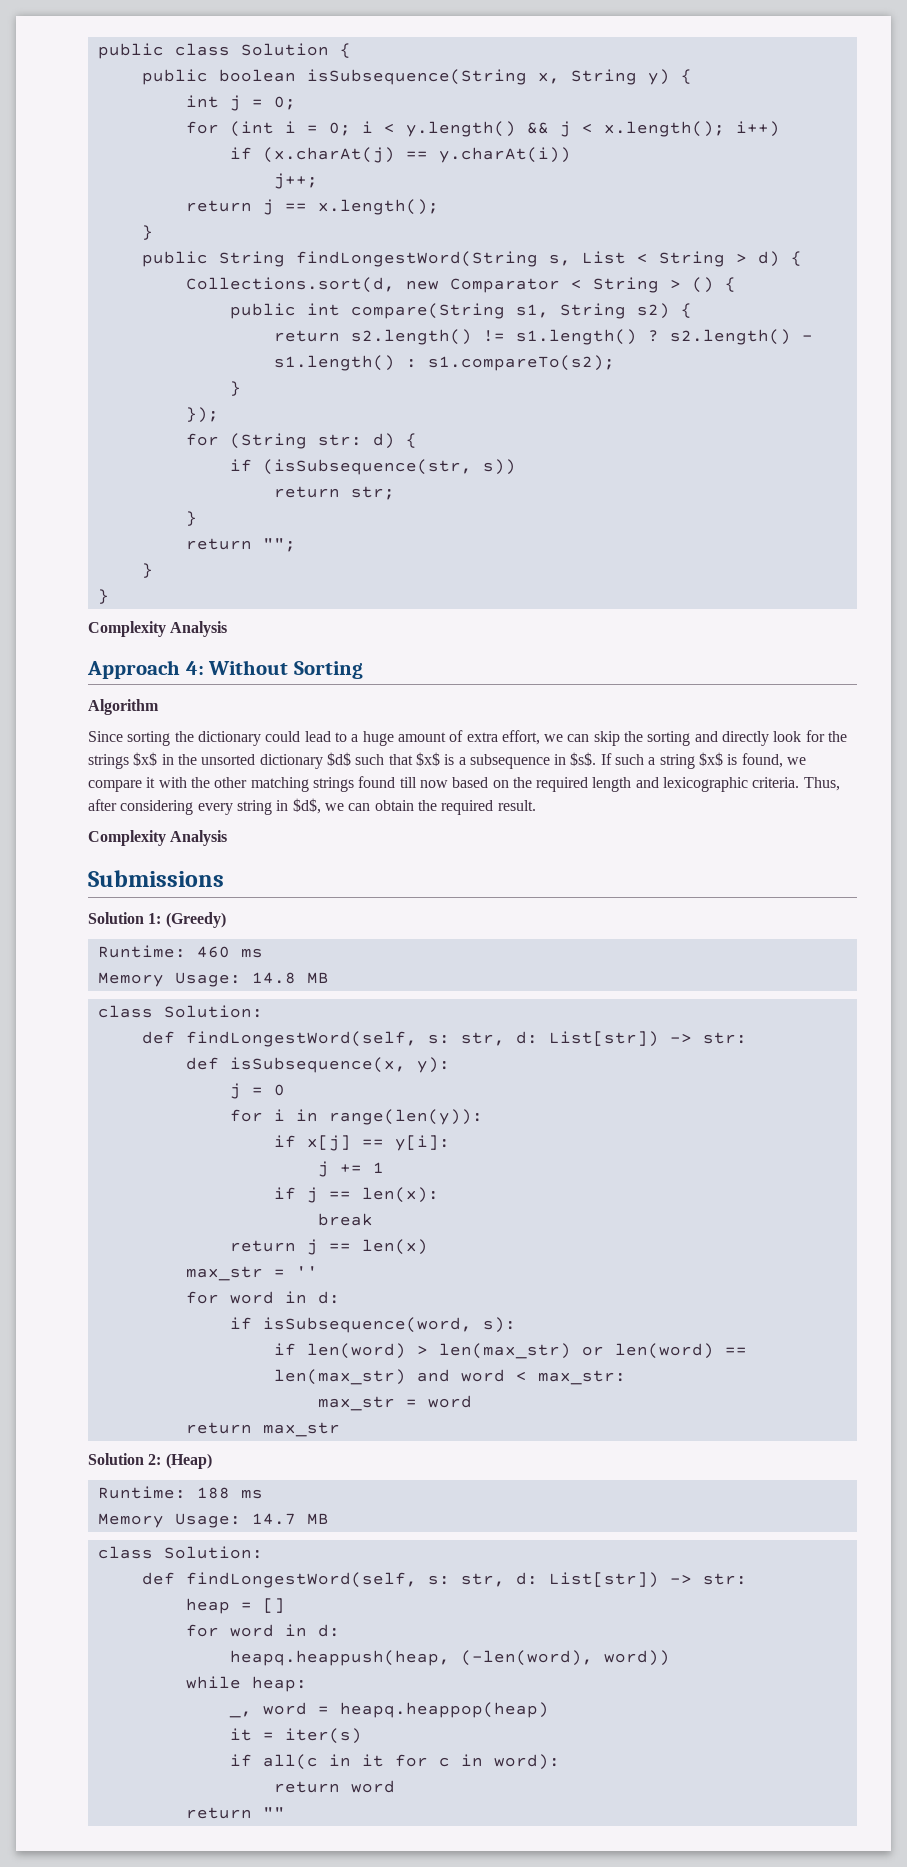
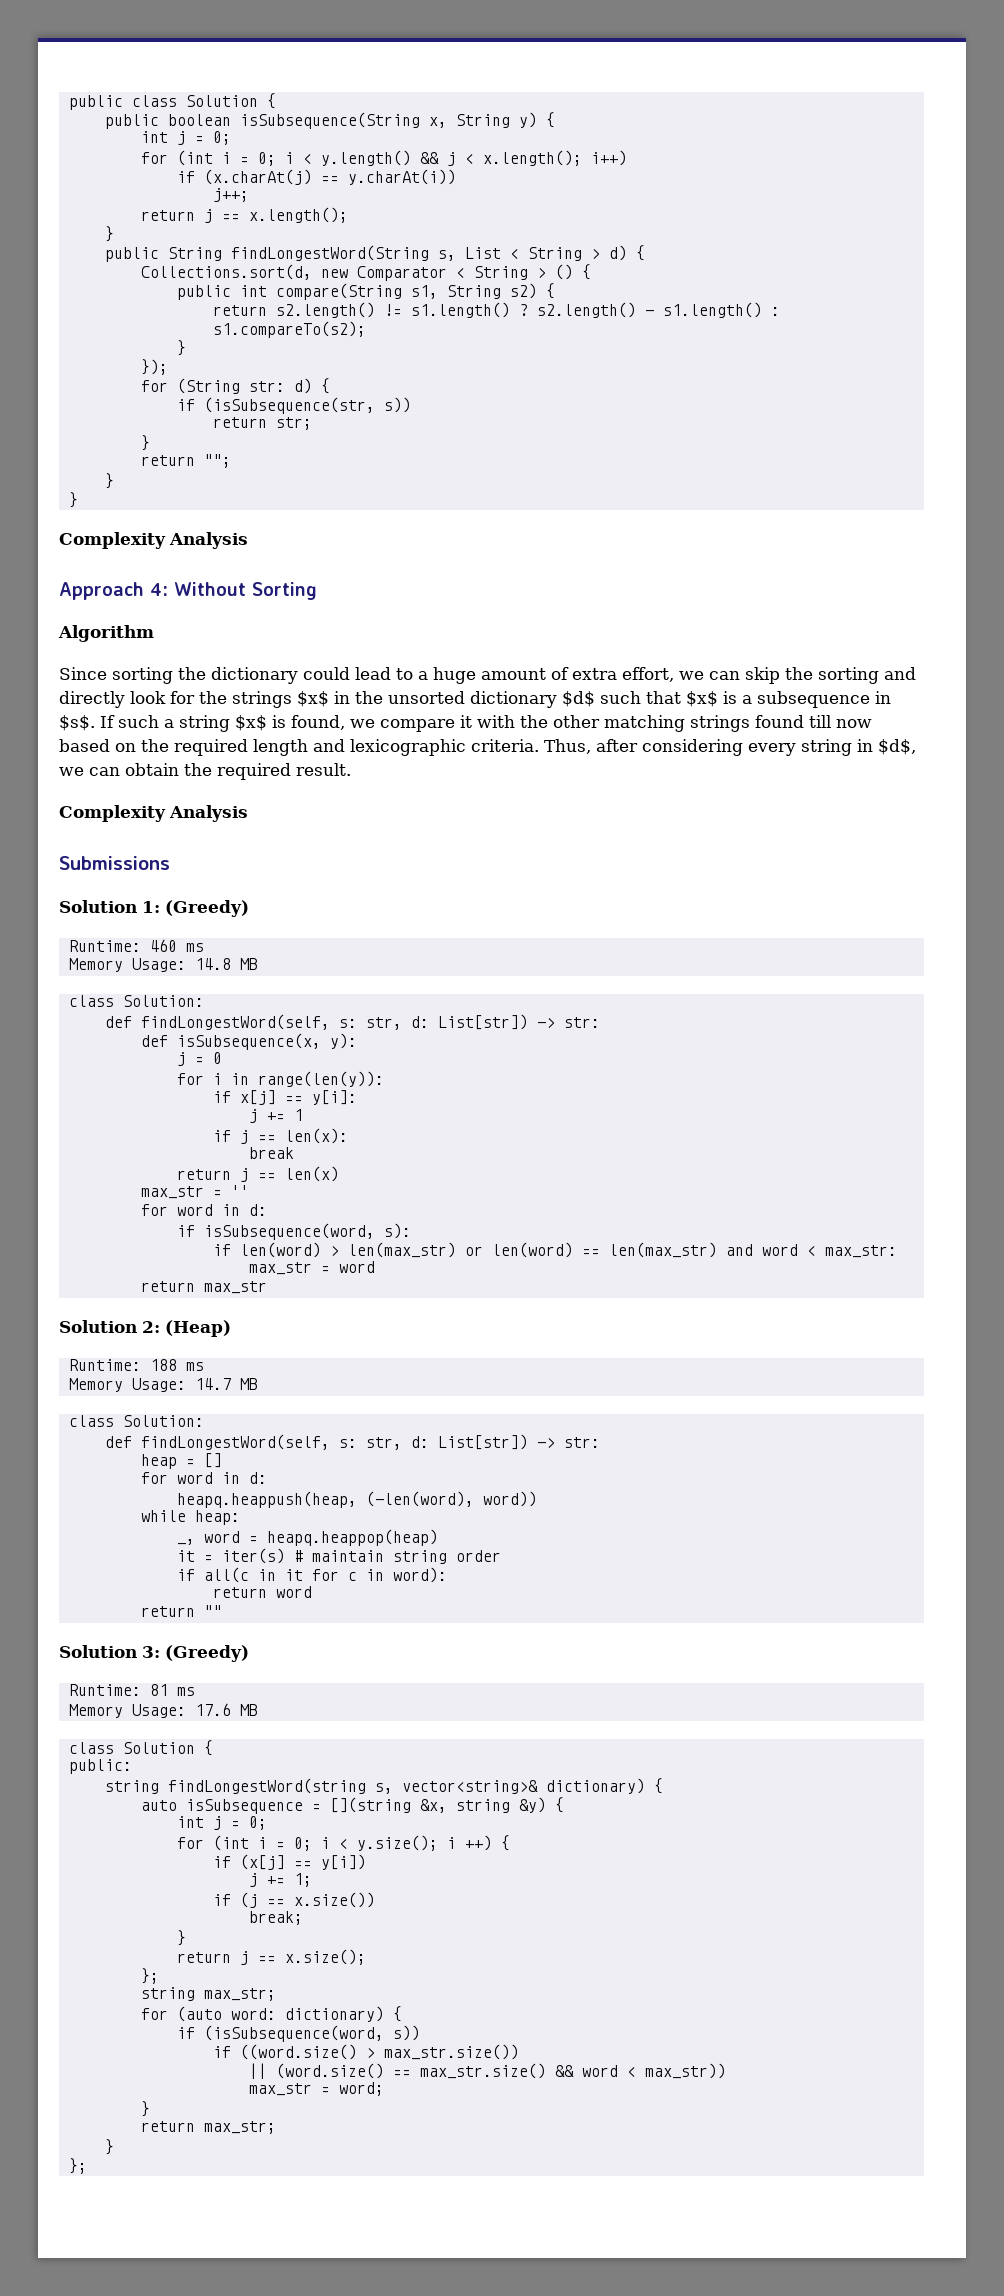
(362, 1736) none -> [293,1550,501,1564] # maintain string order
(285, 1812) none -> [59,1645,249,1662] [68,1684,195,1696] [68,1703,258,1718] [68,1740,213,1756] [68,1759,132,1774] [104,1778,663,1794] [140,1797,564,1814] [176,1816,267,1830] [176,1835,510,1851] [212,1854,366,1870] [248,1873,312,1887] [212,1892,375,1908] [248,1911,303,1925] [176,1930,186,1946] [176,1949,366,1965] [140,1968,159,1984] [140,1987,276,2001] [140,2006,402,2022] [176,2025,420,2042] [212,2044,519,2060] [248,2063,726,2079] [248,2082,384,2096] [140,2101,150,2117] [140,2121,276,2134] [104,2139,114,2155] [68,2158,87,2174] // Solution 3: (Greedy) // Runtime: 81 ms // Memory Usage: 17.6 MB // class Solution { // public: // string findLongestWord(string s, vector<string>& dictionary) { // auto isSubsequence = [](string &x, string &y) { // int j = 0; // for (int i = 0; i < y.size(); i ++) { // if (x[j] == y[i]) // j += 1; // if (j == x.size()) // break; // } // return j == x.size(); // }; // string max_str; // for (auto word: dictionary) { // if (isSubsequence(word, s)) // if ((word.size() > max_str.size()) // || (word.size() == max_str.size() && word < max_str)) // max_str = word; // } // return max_str; // } // };

